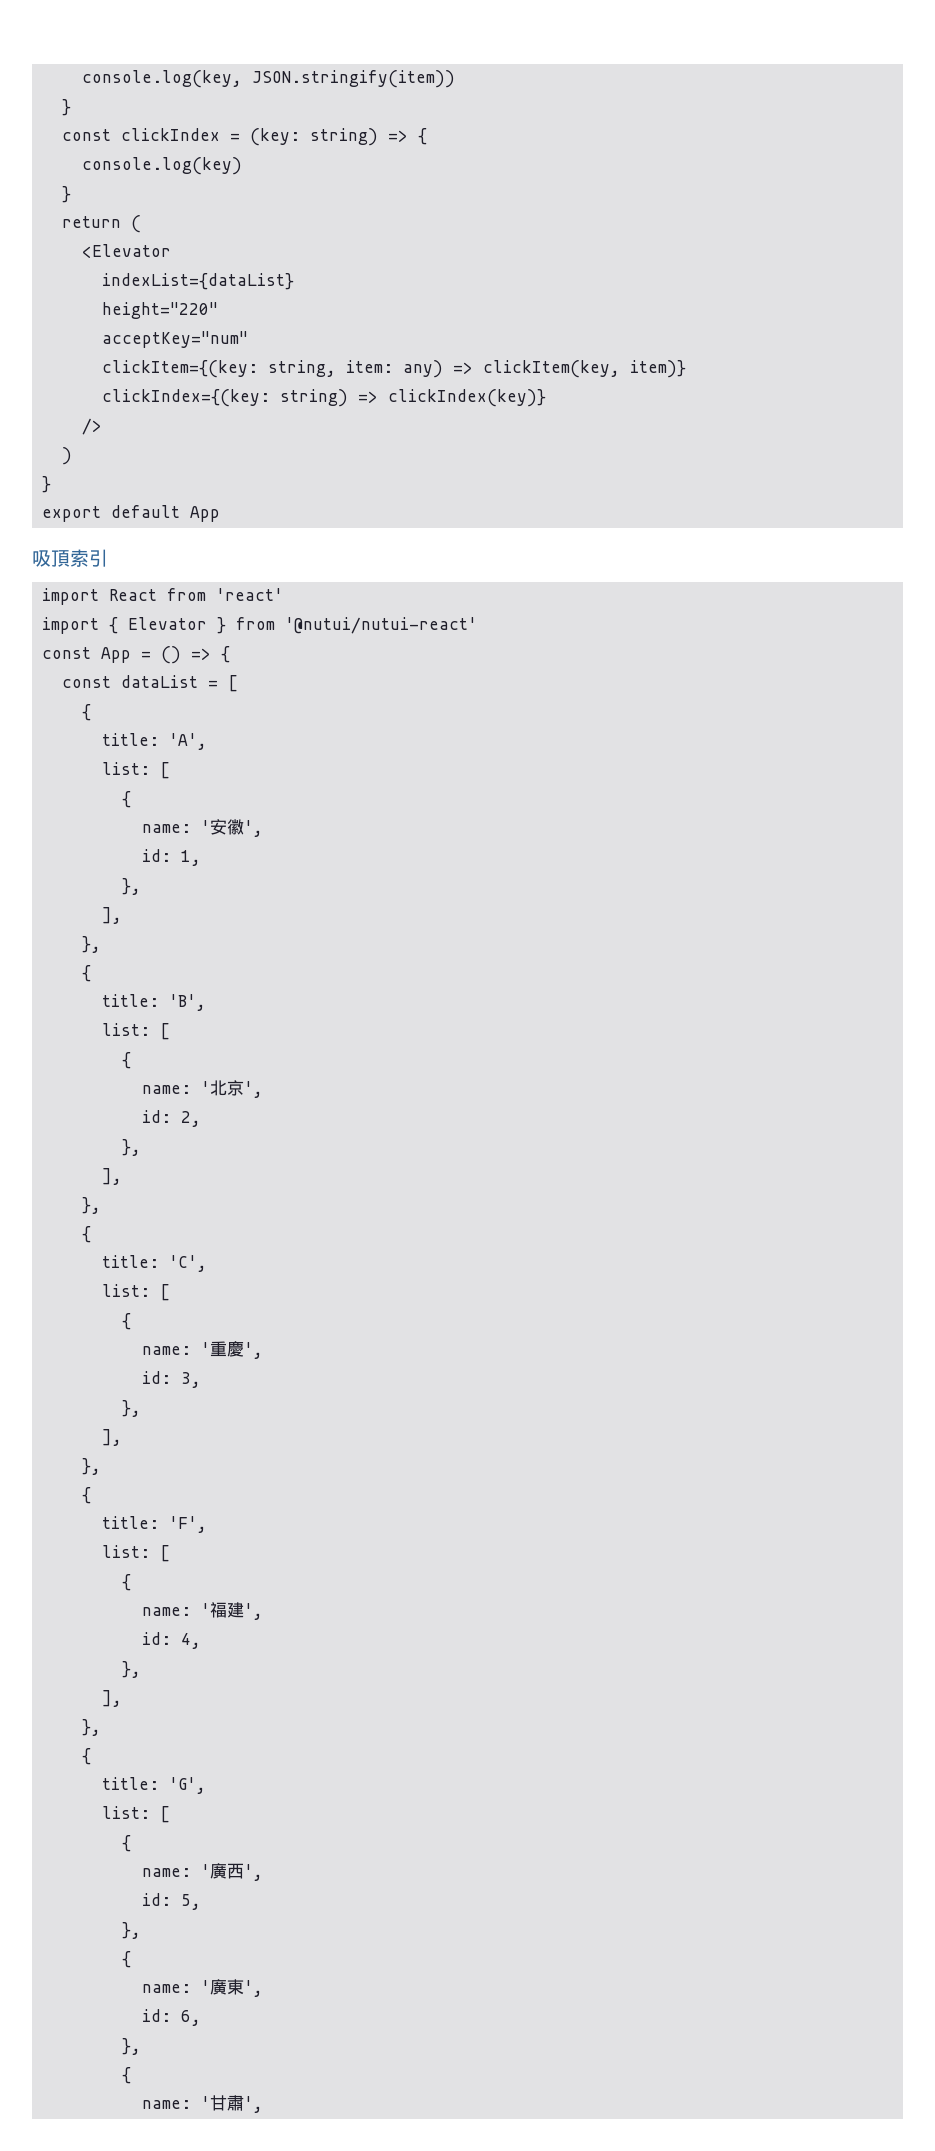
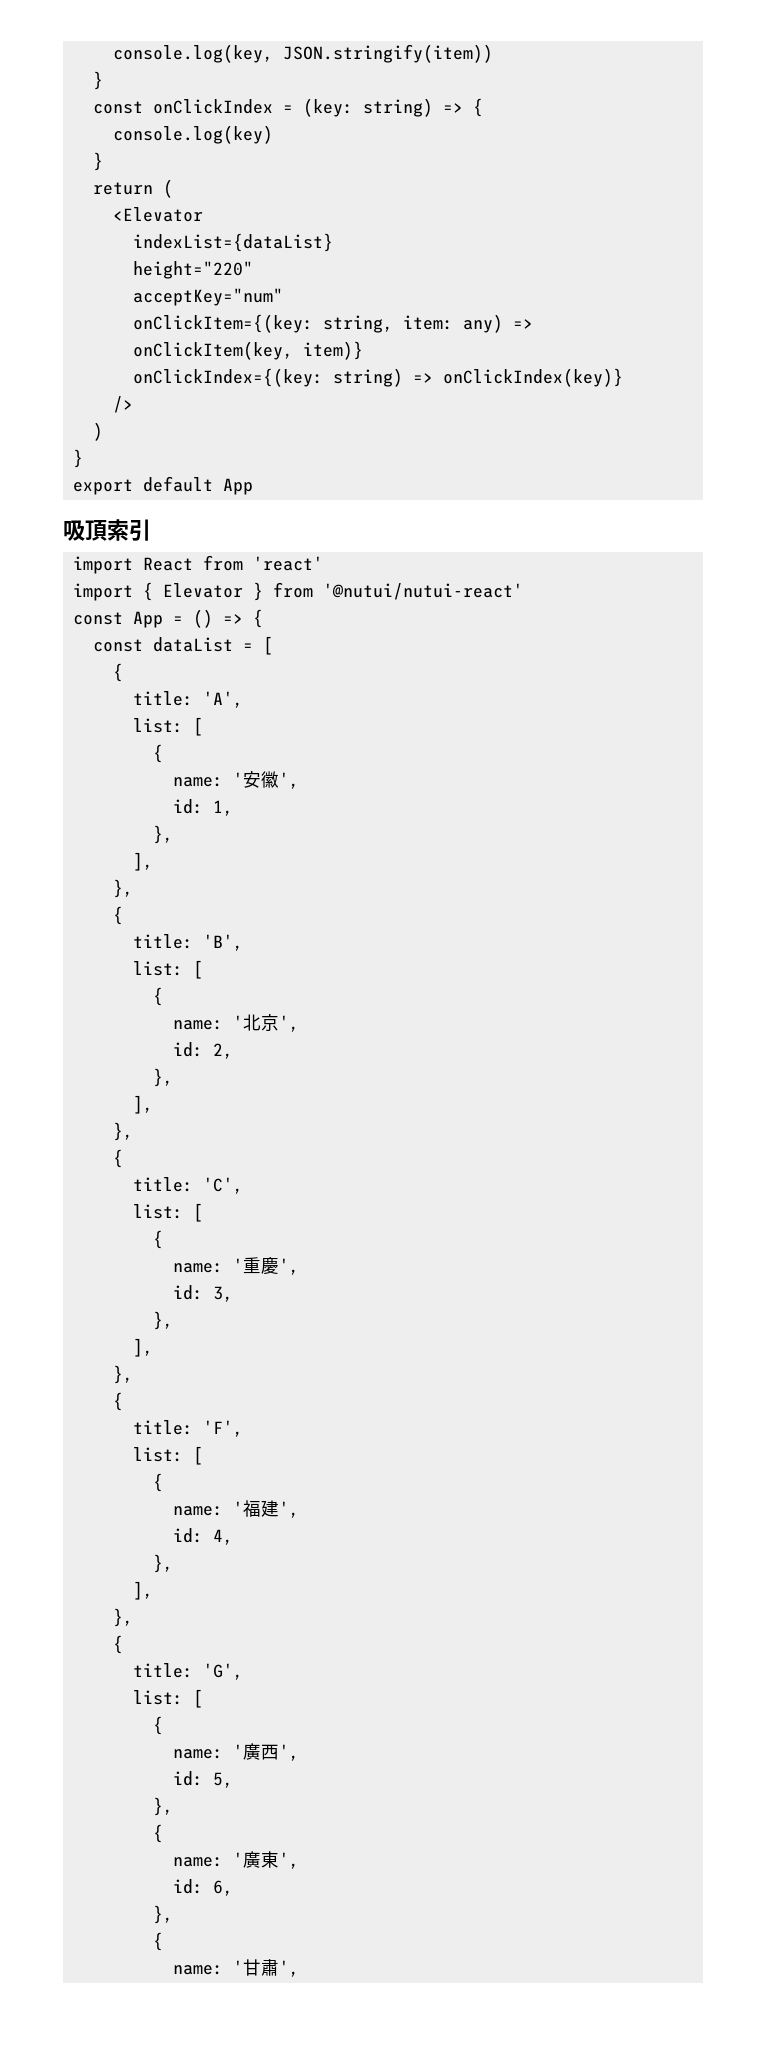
[121,128,221,141] clickIndex -> [153,99,274,114] onClickIndex
[102,360,259,378] clickItem={(key: -> [133,314,314,333] onClickItem={(key:
[483,360,621,378] clickItem(key, -> [133,341,294,360] onClickItem(key,
[102,389,547,407] clickIndex={(key: string) => clickIndex(key)} -> [133,368,624,387] onClickIndex={(key: string) => onClickIndex(key)}

